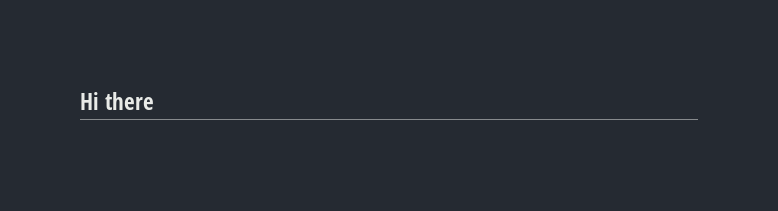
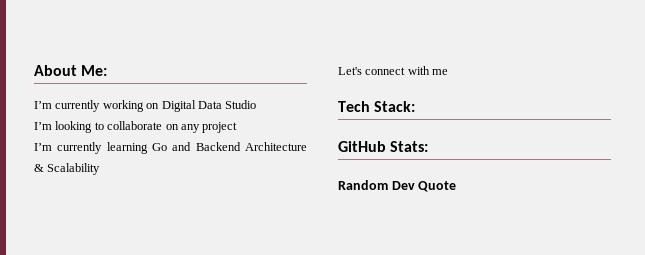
[80,92,155,110] Hi there -> [34,65,108,76] [34,100,257,112] [34,121,238,133] [34,142,307,154] [34,163,101,175] [338,66,449,75] [338,101,416,112] [338,141,429,152] [338,180,457,192] About Me: // I’m currently working on Digital Data Studio // I’m looking to collaborate on any project // I’m currently learning Go and Backend Architecture & Scalability // Let's connect with me // Tech Stack: // GitHub Stats: // Random Dev Quote

